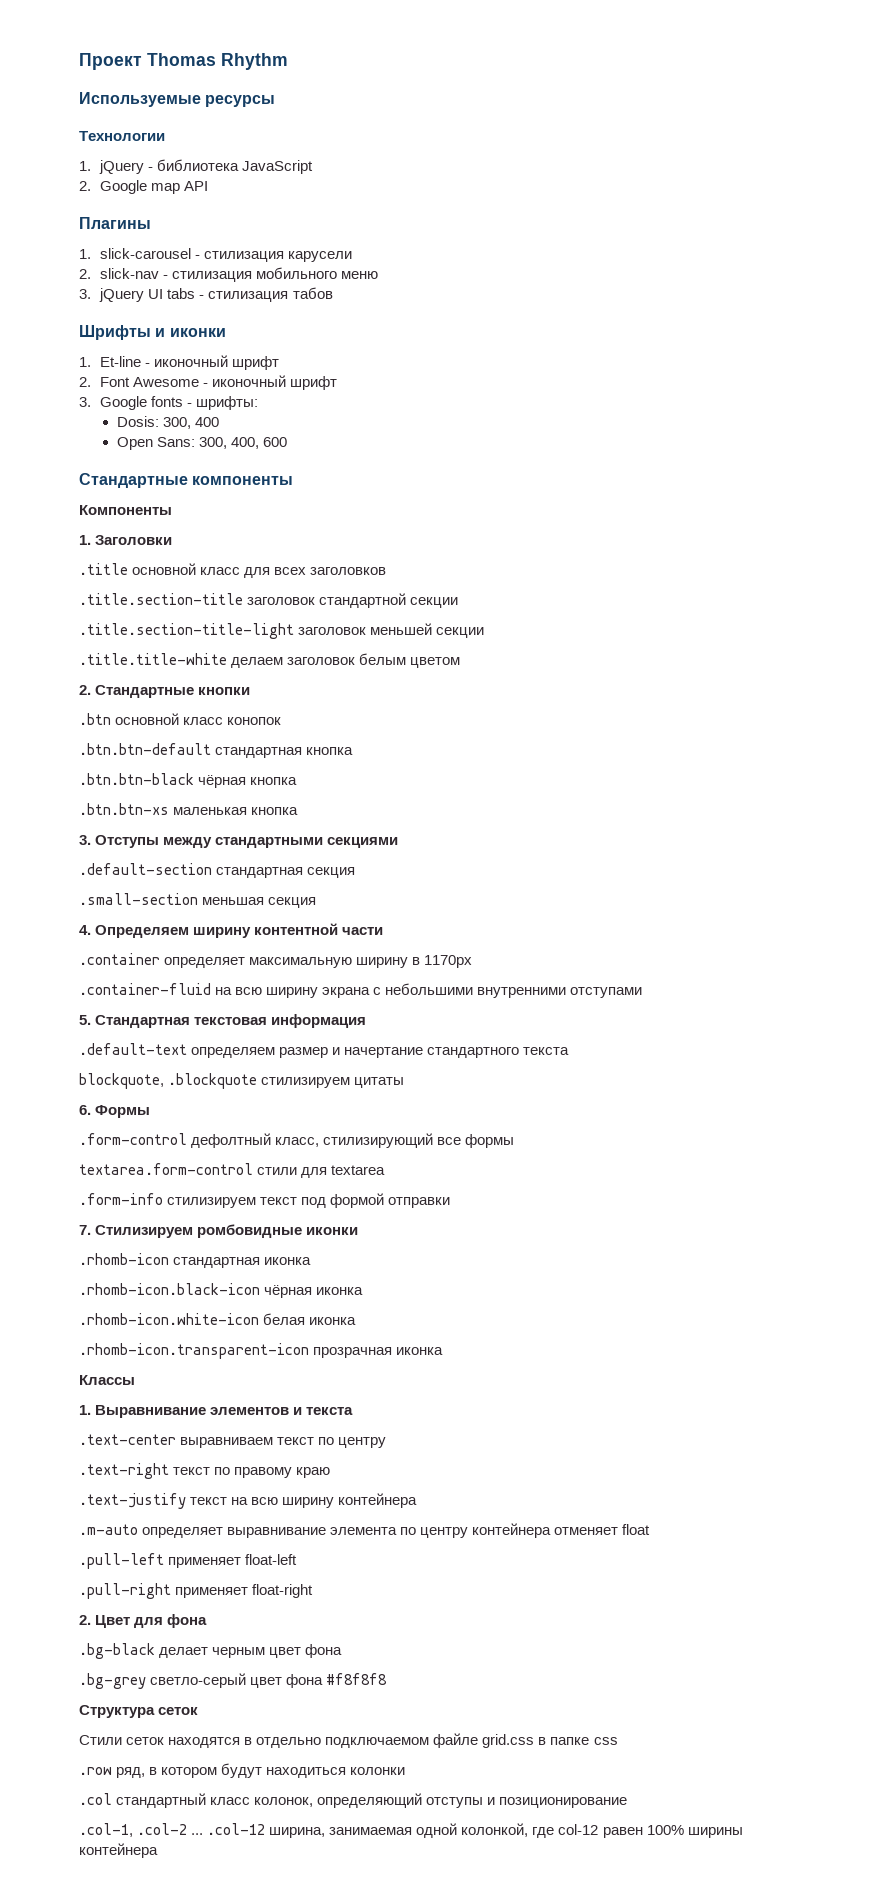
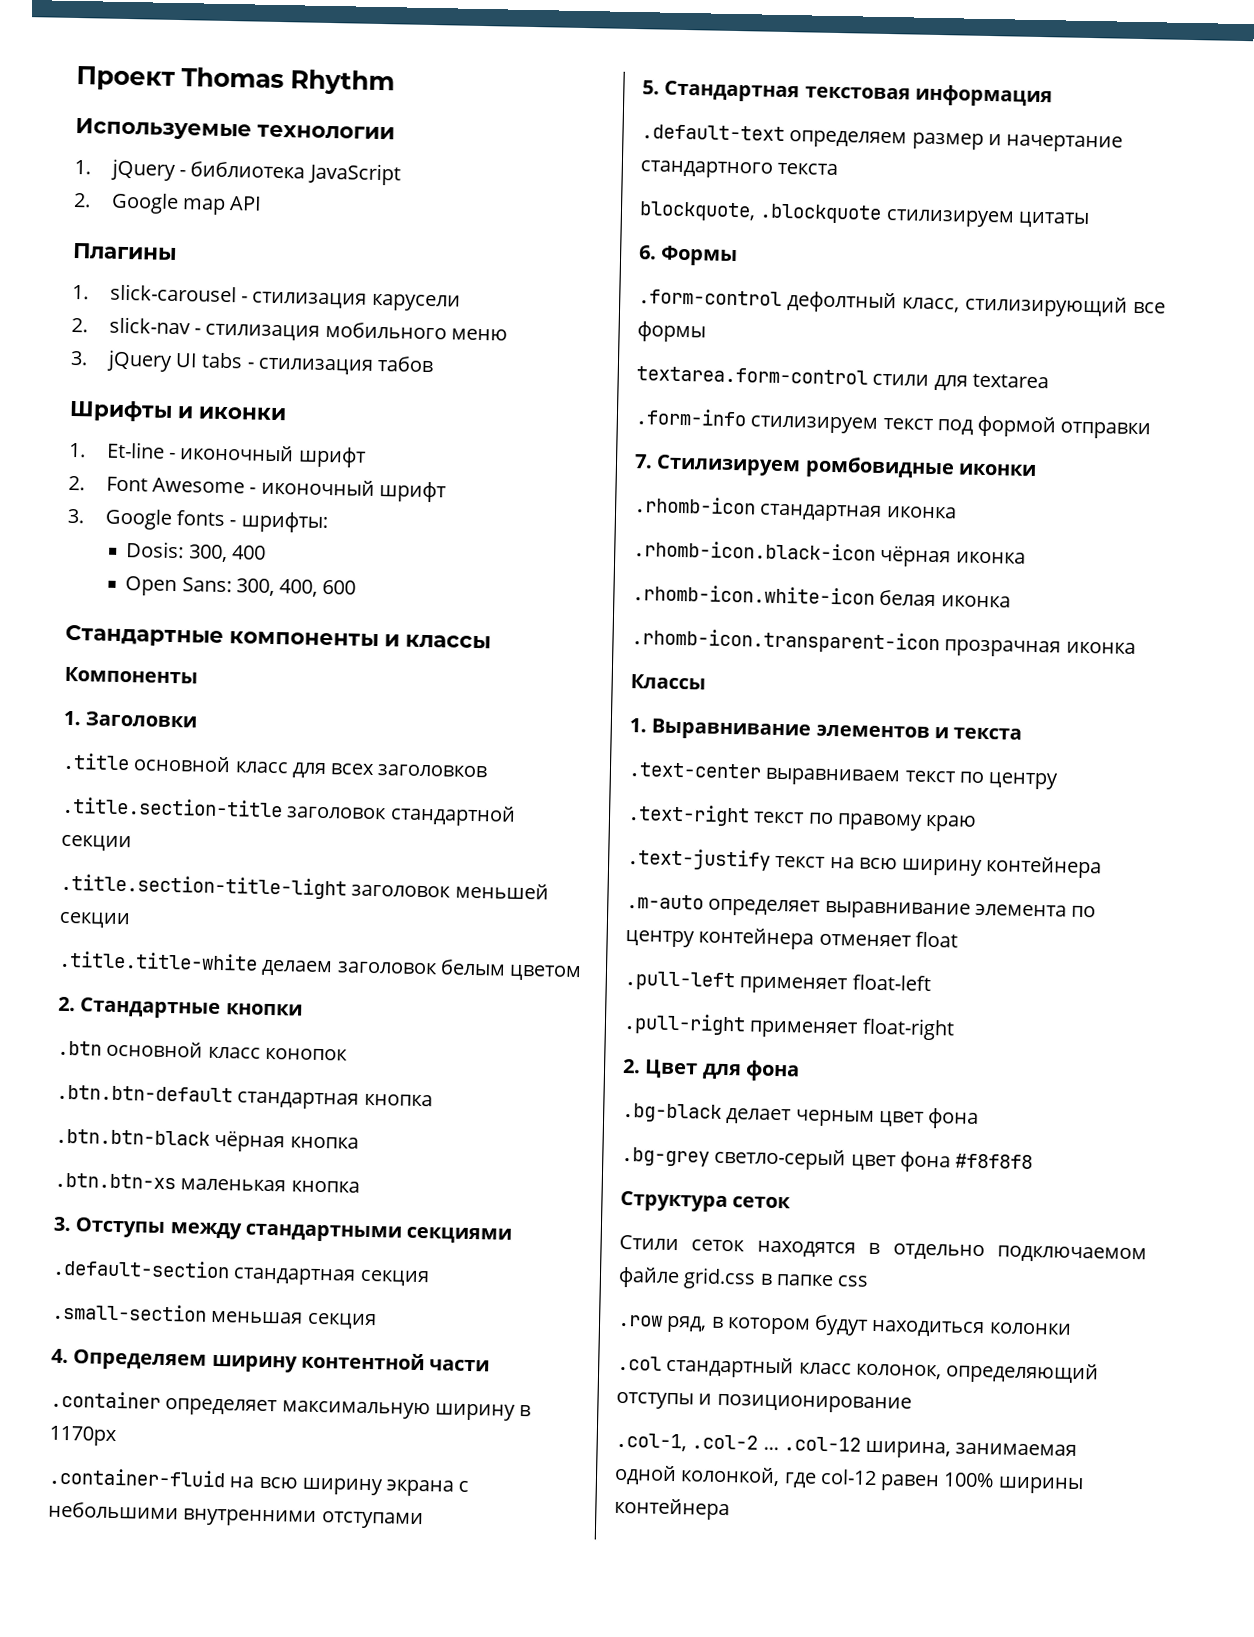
[205,95,276,107] [79,131,165,141] ресурсы // Технологии -> [257,124,395,140] технологии
(294, 480) none -> [384,634,491,649] и классы

